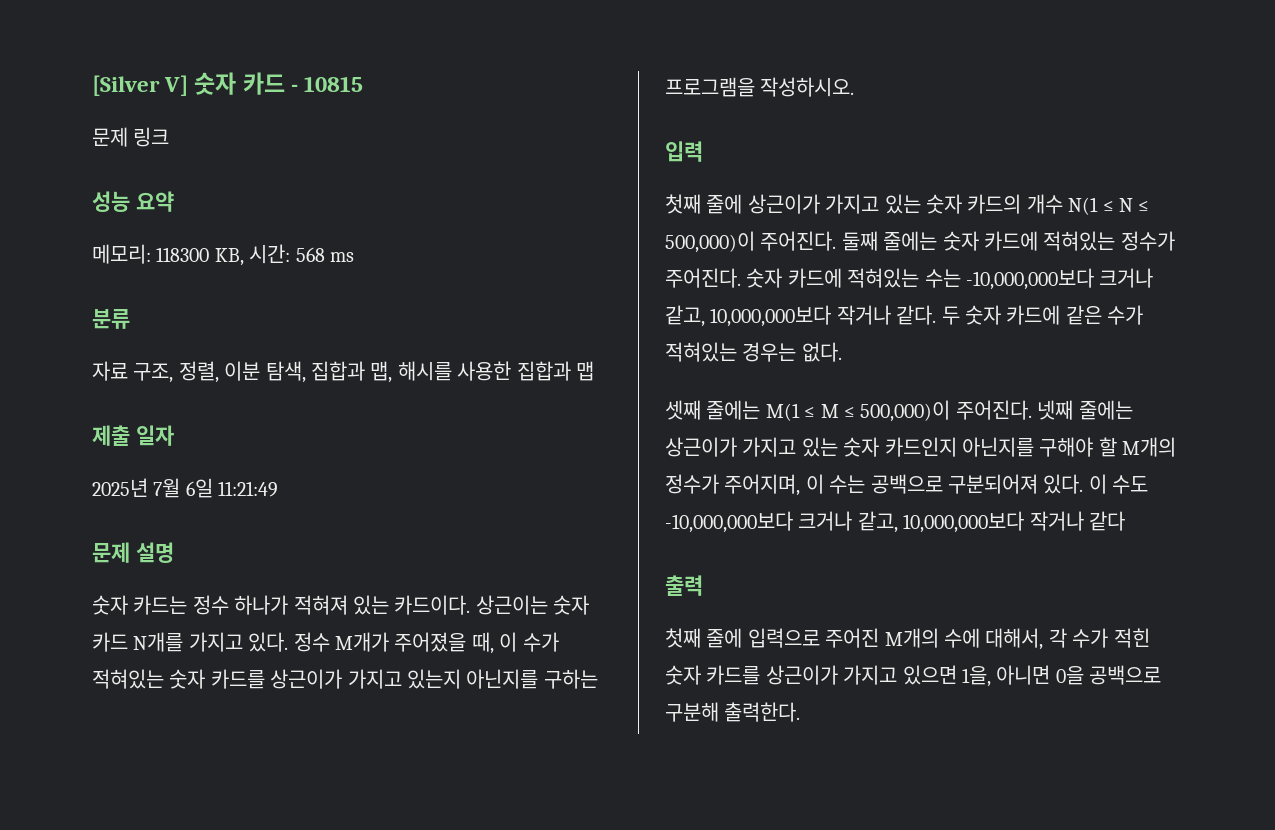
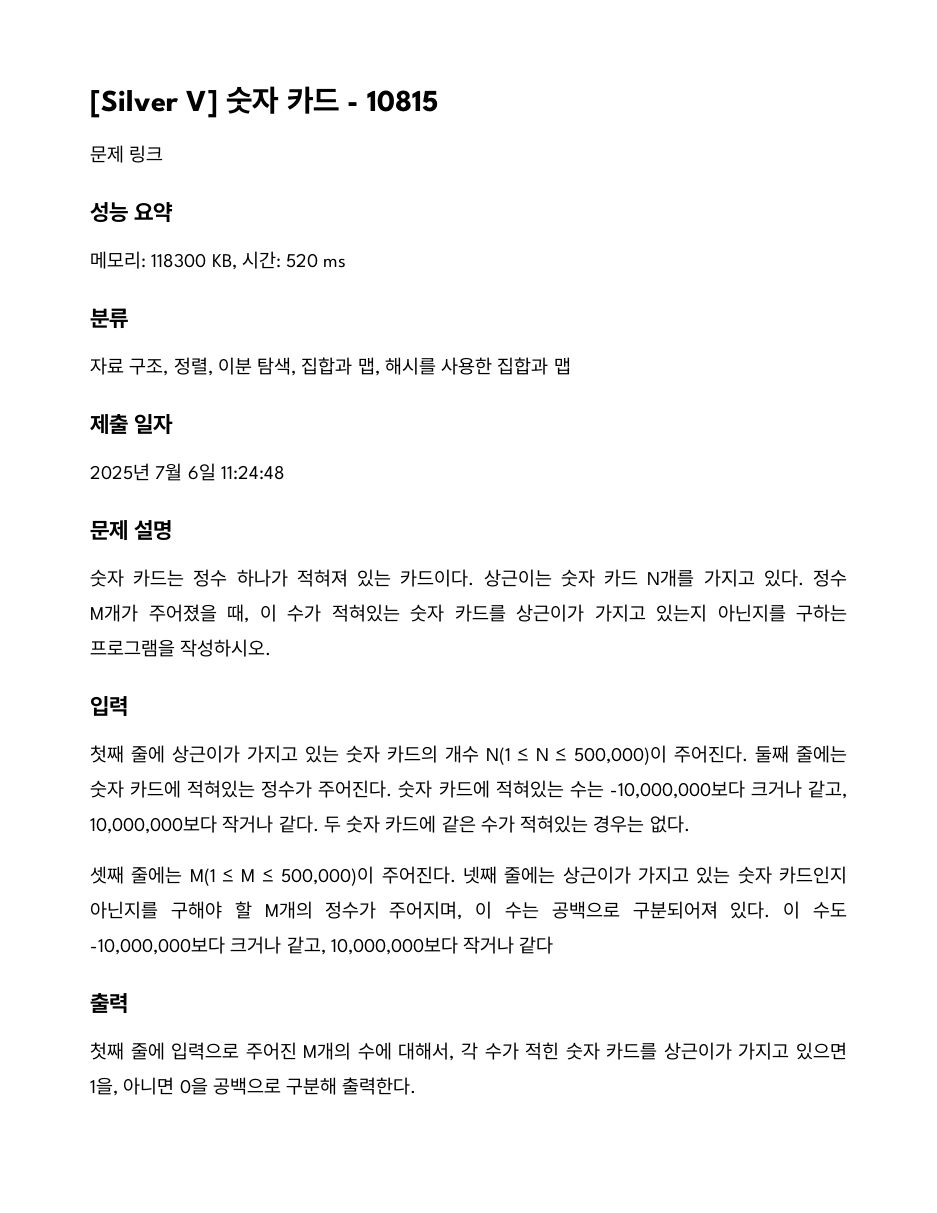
[295,247,325,262] 568 -> [286,253,319,268] 520
[218,481,279,497] 11:21:49 -> [220,465,285,480] 11:24:48

